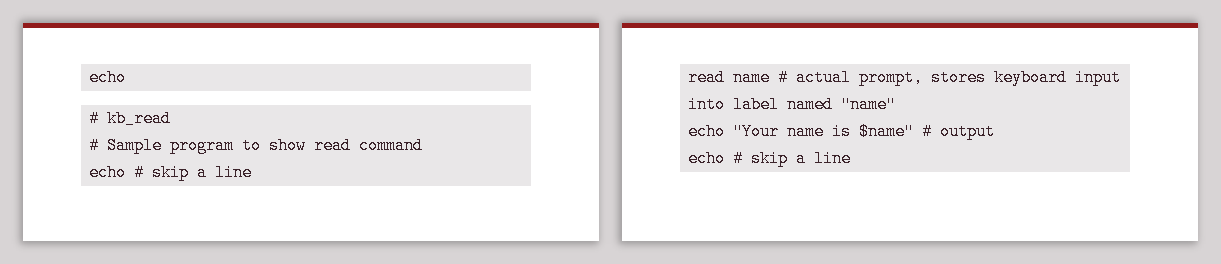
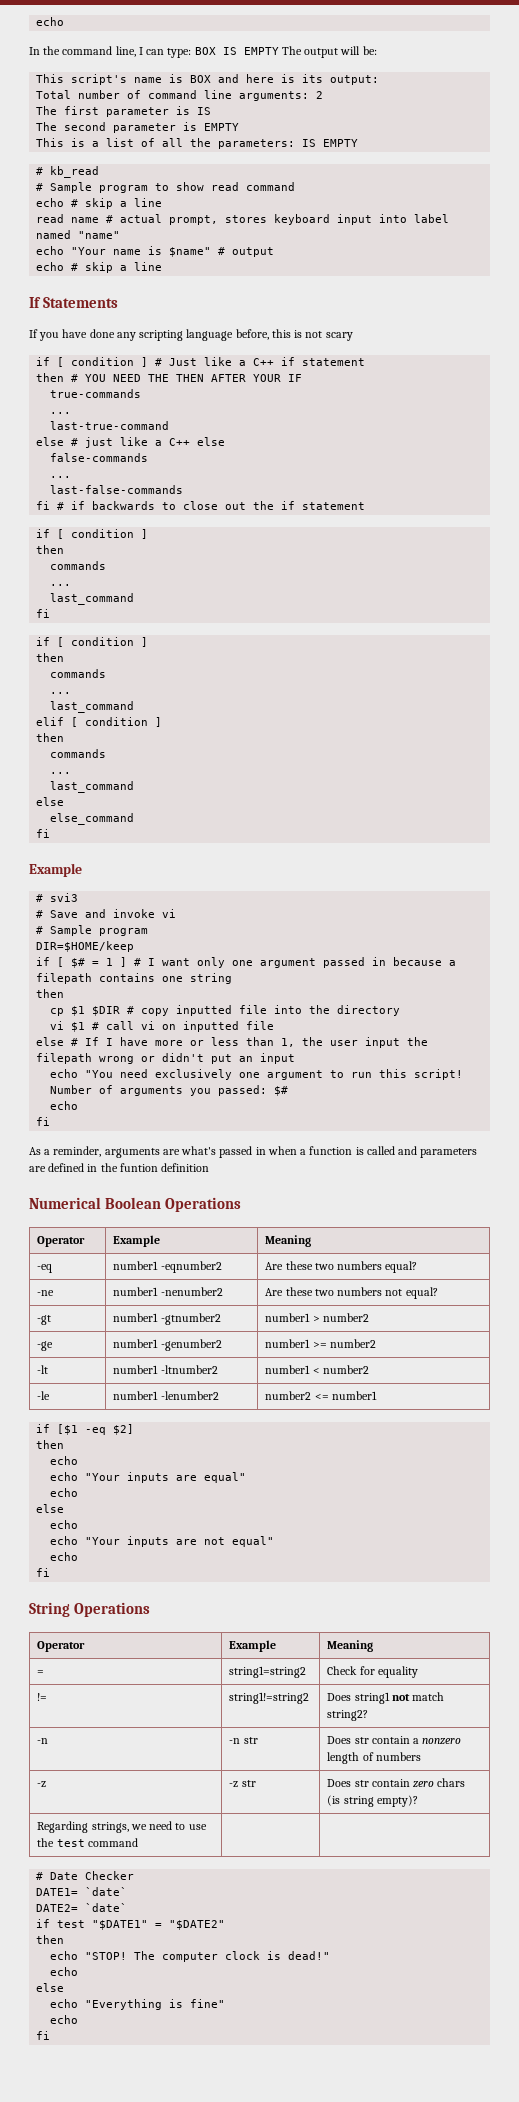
[89,69,127,86] echo -> [36,17,65,26] [29,46,377,58] [36,74,380,85] [36,90,324,101] [36,106,212,117] [36,122,240,133] [36,138,359,149] echo // In the command line, I can type: BOX IS EMPTY The output will be: // This script's name is BOX and here is its output: // Total number of command line arguments: 2 // The first parameter is IS // The second parameter is EMPTY // This is a list of all the parameters: IS EMPTY
(852, 158) none -> [29,297,119,308] [29,329,353,341] [36,357,366,367] [36,373,303,382] [50,389,142,398] [50,412,72,414] [50,421,170,430] [36,437,226,448] [50,453,149,462] [50,476,72,478] [50,485,184,494] [36,501,366,510] [36,529,149,539] [36,545,65,554] [50,561,107,570] [50,584,72,586] [50,593,135,605] [36,609,51,618] [36,637,149,647] [36,653,65,662] [50,669,107,678] [50,692,72,694] [50,701,135,713] [36,717,163,727] [36,733,65,742] [50,749,107,758] [50,772,72,774] [50,781,135,793] [36,797,65,806] [50,813,135,825] [36,829,51,838] [29,863,82,877] [36,893,79,902] [36,909,177,918] [36,925,149,936] [36,941,135,952] [36,957,457,968] [36,973,233,984] [36,989,65,998] [50,1005,401,1016] [50,1021,275,1032] [36,1037,429,1048] [36,1053,296,1064] [50,1069,464,1080] [50,1085,289,1096] [50,1101,79,1110] [36,1117,51,1126] [29,1146,478,1158] [29,1163,210,1172] [29,1197,242,1212] [37,1236,86,1247] [113,1235,161,1247] [265,1235,312,1247] [37,1264,53,1273] [113,1261,222,1273] [265,1261,418,1273] [37,1290,55,1296] [113,1287,223,1296] [265,1287,438,1299] [37,1315,52,1325] [113,1313,221,1325] [265,1313,369,1322] [37,1341,54,1351] [113,1339,222,1351] [265,1339,376,1348] [37,1365,49,1374] [113,1365,218,1374] [265,1365,369,1374] [37,1391,51,1400] [113,1391,219,1400] [265,1391,377,1400] [36,1424,135,1435] [36,1440,65,1449] [50,1456,79,1465] [50,1472,247,1483] [50,1488,79,1497] [36,1504,65,1513] [50,1520,79,1529] [50,1536,275,1547] [50,1552,79,1561] [36,1568,51,1577] [29,1602,151,1617] [37,1641,86,1652] [229,1640,277,1652] [327,1640,374,1652] [37,1670,45,1675] [229,1666,307,1678] [327,1666,418,1678] [37,1693,48,1701] [229,1692,310,1704] [327,1692,445,1704] [327,1710,369,1721] [37,1738,49,1744] [229,1737,258,1744] [327,1736,462,1745] [327,1752,421,1764] [37,1781,47,1788] [229,1780,256,1788] [327,1778,466,1788] [327,1795,418,1807] [37,1821,207,1833] [37,1838,138,1847] [36,1871,135,1880] [36,1887,128,1896] [36,1903,128,1912] [36,1919,226,1930] [36,1935,65,1944] [50,1951,331,1962] [50,1967,79,1976] [36,1983,65,1992] [50,1999,226,2010] [50,2015,79,2024] [36,2031,51,2040] // If Statements // If you have done any scripting language before, this is not scary // if [ condition ] # Just like a C++ if statement // then # YOU NEED THE THEN AFTER YOUR IF // true-commands // ... // last-true-command // else # just like a C++ else // false-commands // ... // last-false-commands // fi # if backwards to close out the if statement // if [ condition ] // then // commands // ... // last_command // fi // if [ condition ] // then // commands // ... // last_command // elif [ condition ] // then // commands // ... // last_command // else // else_command // fi // Example // # svi3 // # Save and invoke vi // # Sample program // DIR=$HOME/keep // if [ $# = 1 ] # I want only one argument passed in because a filepath contains one string // then // cp $1 $DIR # copy inputted file into the directory // vi $1 # call vi on inputted file // else # If I have more or less than 1, the user input the filepath wrong or didn't put an input // echo "You need exclusively one argument to run this script! Number of arguments you passed: $# // echo // fi // As a reminder, arguments are what's passed in when a function is called and parameters are defined in the funtion definition // Numerical Boolean Operations // Operator | Example | Meaning // -eq | number1 -eqnumber2 | Are these two numbers equal? // -ne | number1 -nenumber2 | Are these two numbers not equal? // -gt | number1 -gtnumber2 | number1 > number2 // -ge | number1 -genumber2 | number1 >= number2 // -lt | number1 -ltnumber2 | number1 < number2 // -le | number1 -lenumber2 | number2 <= number1 // if [$1 -eq $2] // then // echo // echo "Your inputs are equal" // echo // else // echo // echo "Your inputs are not equal" // echo // fi // String Operations // Operator | Example | Meaning // = | string1=string2 | Check for equality // != | string1!=string2 | Does string1 not match string2? // -n | -n str | Does str contain a nonzero length of numbers // -z | -z str | Does str contain zero chars (is string empty)? // Regarding strings, we need to use the test command | | // # Date Checker // DATE1= `date` // DATE2= `date` // if test "$DATE1" = "$DATE2" // then // echo "STOP! The computer clock is dead!" // echo // else // echo "Everything is fine" // echo // fi

